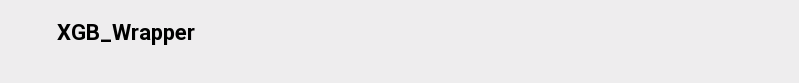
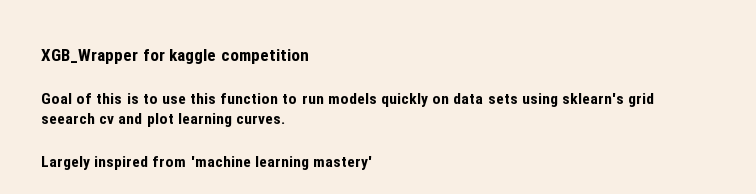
(195, 34) none -> [142,49,309,64] [41,93,655,107] [41,113,285,127] [41,156,372,170] for kaggle competition // Goal of this is to use this function to run models quickly on data sets using sklearn's grid seearch cv and plot learning curves. // Largely inspired from 'machine learning mastery'

